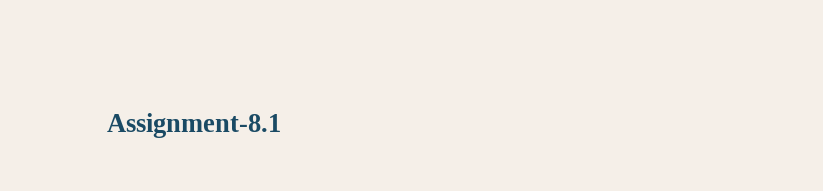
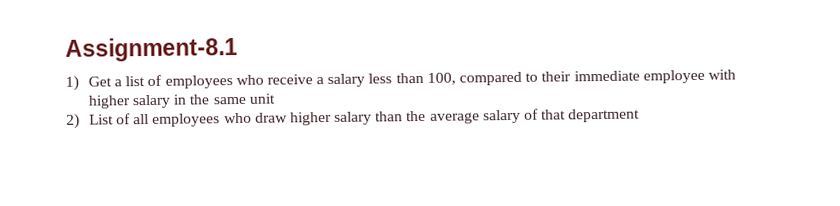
(281, 125) none -> [65,69,736,91] [87,93,275,109] [66,108,641,129] // 1) Get a list of employees who receive a salary less than 100, compared to their immediate employee with higher salary in the same unit // 2) List of all employees who draw higher salary than the average salary of that department

